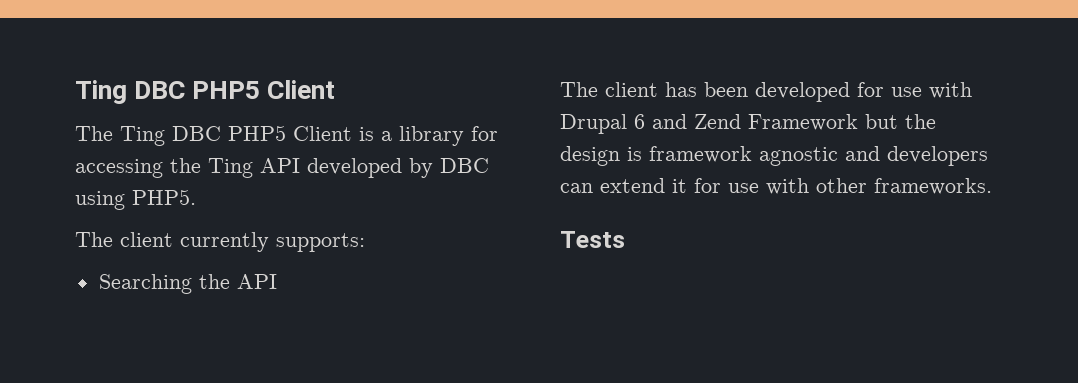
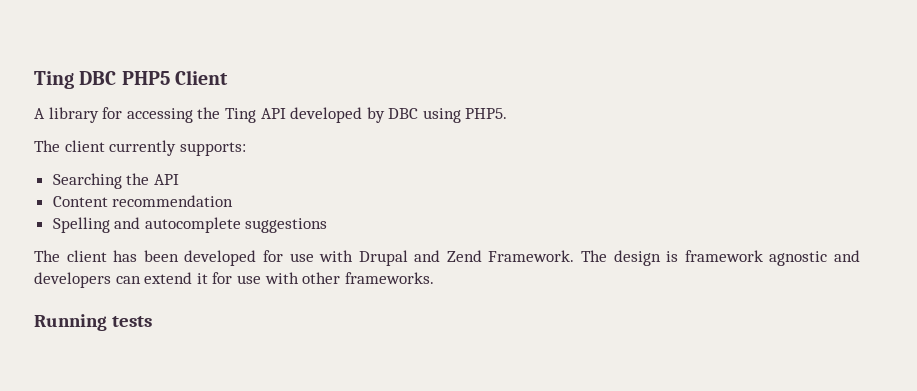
[75,125,392,146] The Ting DBC PHP5 Client is a -> [34,108,45,119] A
(277, 281) none -> [52,195,234,207] [52,217,328,233] // Content recommendation // Spelling and autocomplete suggestions
[634,114,645,129] 6 -> (408, 258) none
[748,114,936,131] Framework but the -> [488,250,608,262] Framework. The
[560,231,625,248] Tests -> [34,314,152,331] Running tests

